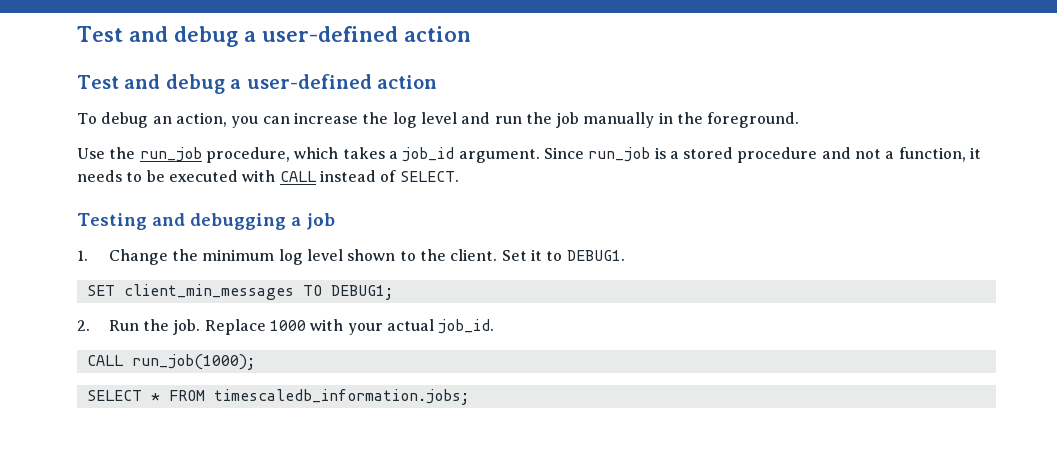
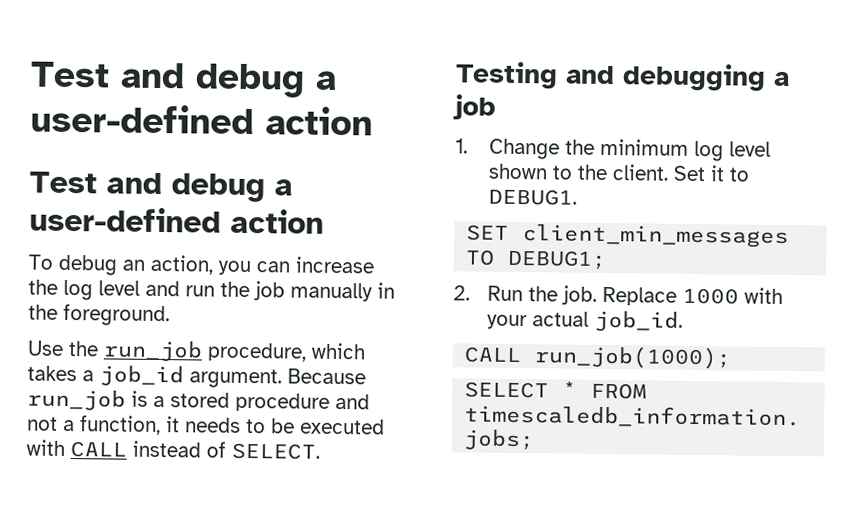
[543,147,584,159] Since -> [287,368,366,385] Because

